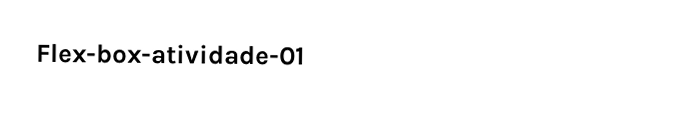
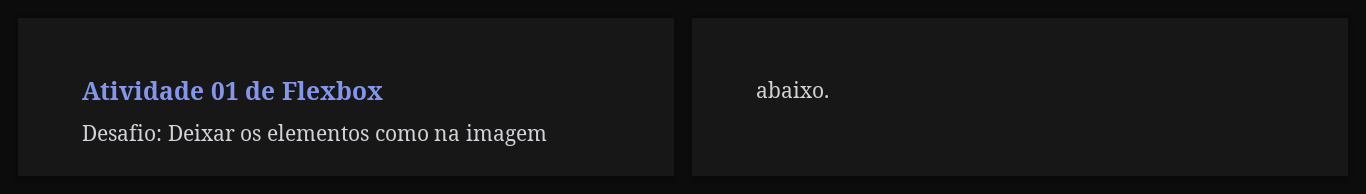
[36,42,305,66] Flex-box-atividade-01 -> [82,81,383,100] [82,124,548,146] [756,81,829,98] Atividade 01 de Flexbox // Desafio: Deixar os elementos como na imagem abaixo.

